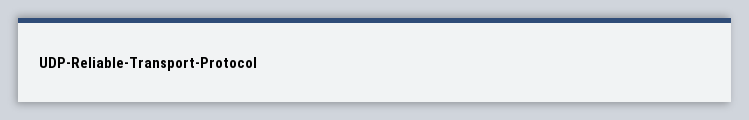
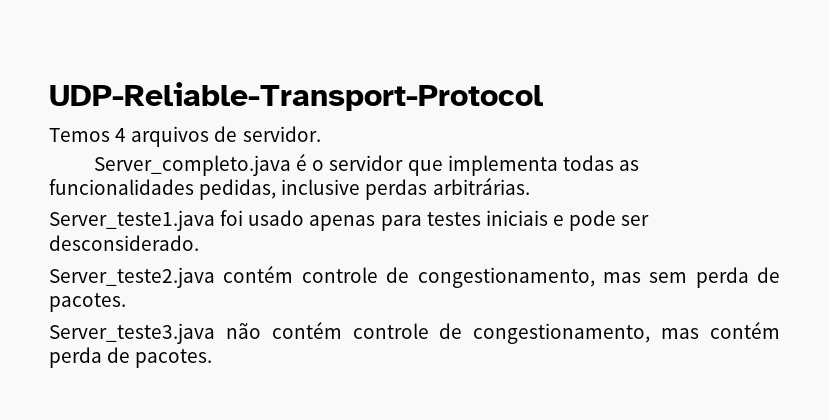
(257, 64) none -> [49,126,321,147] [94,154,640,176] [49,178,530,200] [49,210,650,231] [49,235,199,251] [49,266,780,288] [49,293,126,312] [49,322,781,344] [49,347,213,368] // Temos 4 arquivos de servidor. // Server_completo.java é o servidor que implementa todas as funcionalidades pedidas, inclusive perdas arbitrárias. // Server_teste1.java foi usado apenas para testes iniciais e pode ser desconsiderado. // Server_teste2.java contém controle de congestionamento, mas sem perda de pacotes. // Server_teste3.java não contém controle de congestionamento, mas contém perda de pacotes.

